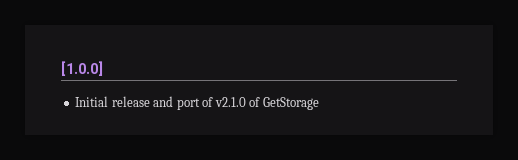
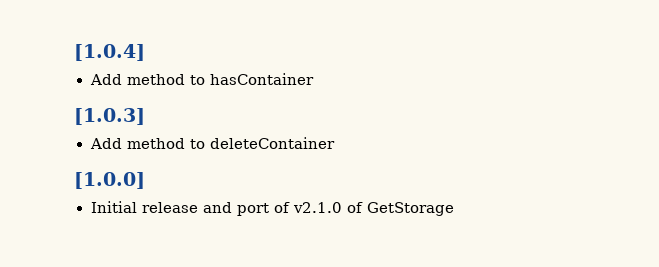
(61, 68) none -> [74,44,145,61] [89,73,314,85] [74,108,145,125] [89,137,335,149] [1.0.4] // Add method to hasContainer // [1.0.3] // Add method to deleteContainer //

